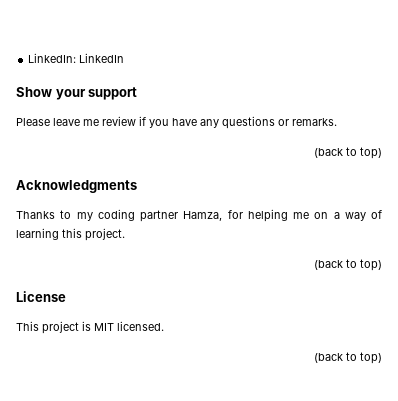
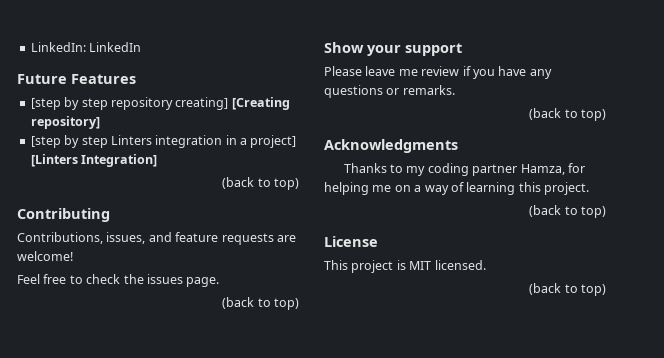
(125, 58) none -> [17,74,136,84] [30,97,290,110] [30,116,100,129] [30,135,297,148] [30,154,158,167] [222,177,299,190] [17,208,110,222] [17,232,296,245] [17,251,73,261] [17,274,220,287] [222,297,299,310] // Future Features // [step by step repository creating] [Creating repository] // [step by step Linters integration in a project] [Linters Integration] // (back to top) // Contributing // Contributions, issues, and feature requests are welcome! // Feel free to check the issues page. // (back to top)

